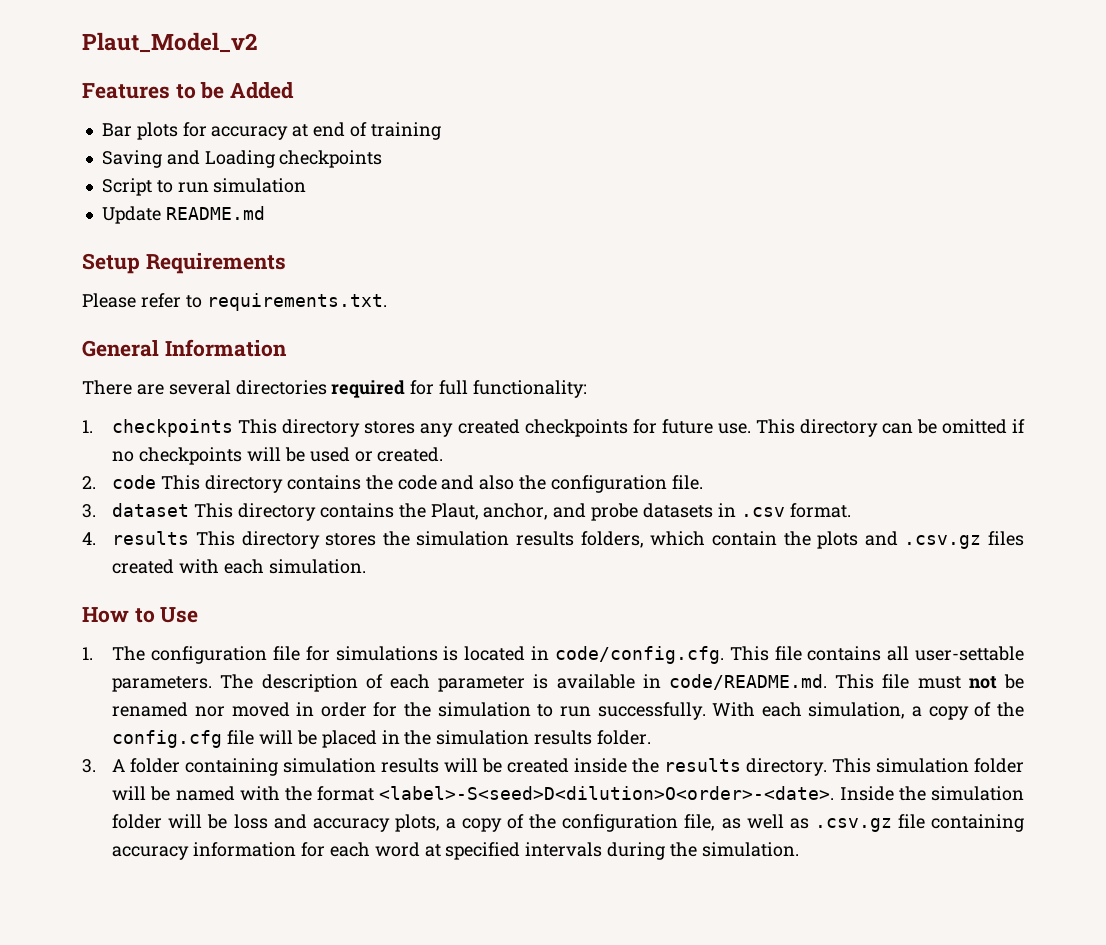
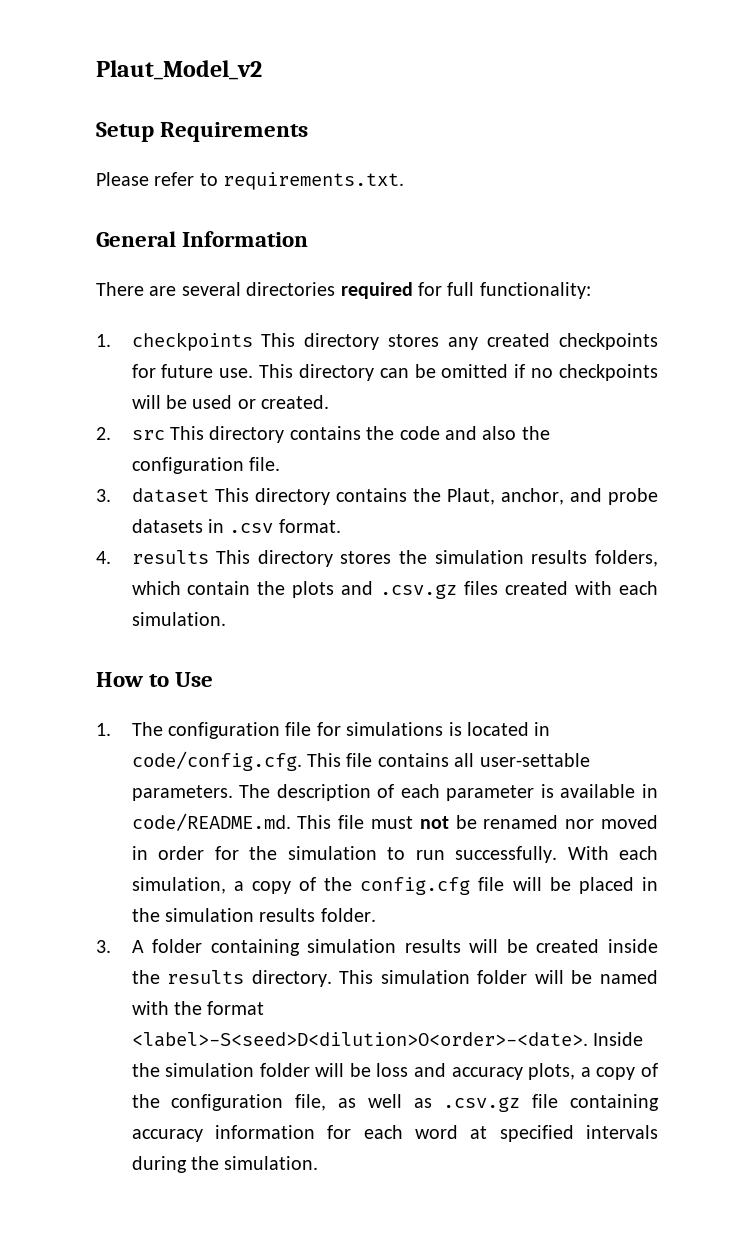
[82,82,295,99] [101,122,441,140] [101,150,383,168] [101,178,307,196] [101,206,265,224] // Features to be Added // Bar plots for accuracy at end of training // Saving and Loading checkpoints // Script to run simulation // Update README.md -> (262, 70) none
[112,475,157,489] code -> [131,430,165,440] src

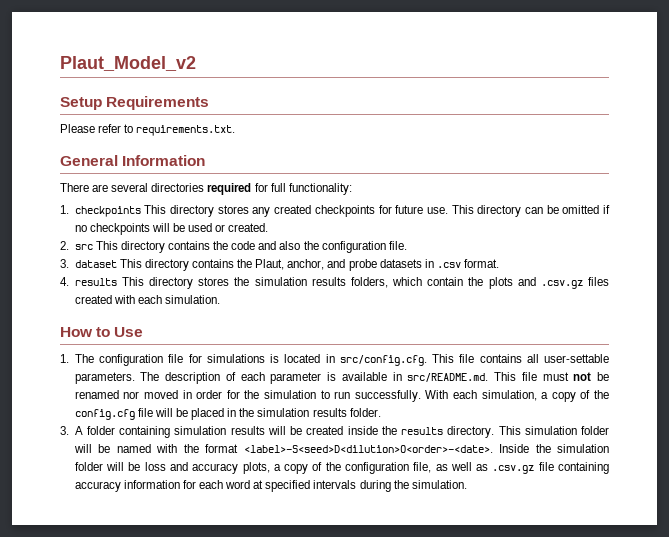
[131,751,302,771] code/config.cfg. -> [339,355,427,366] src/config.cfg.
[131,813,291,831] code/README.md. -> [407,373,489,382] src/README.md.

